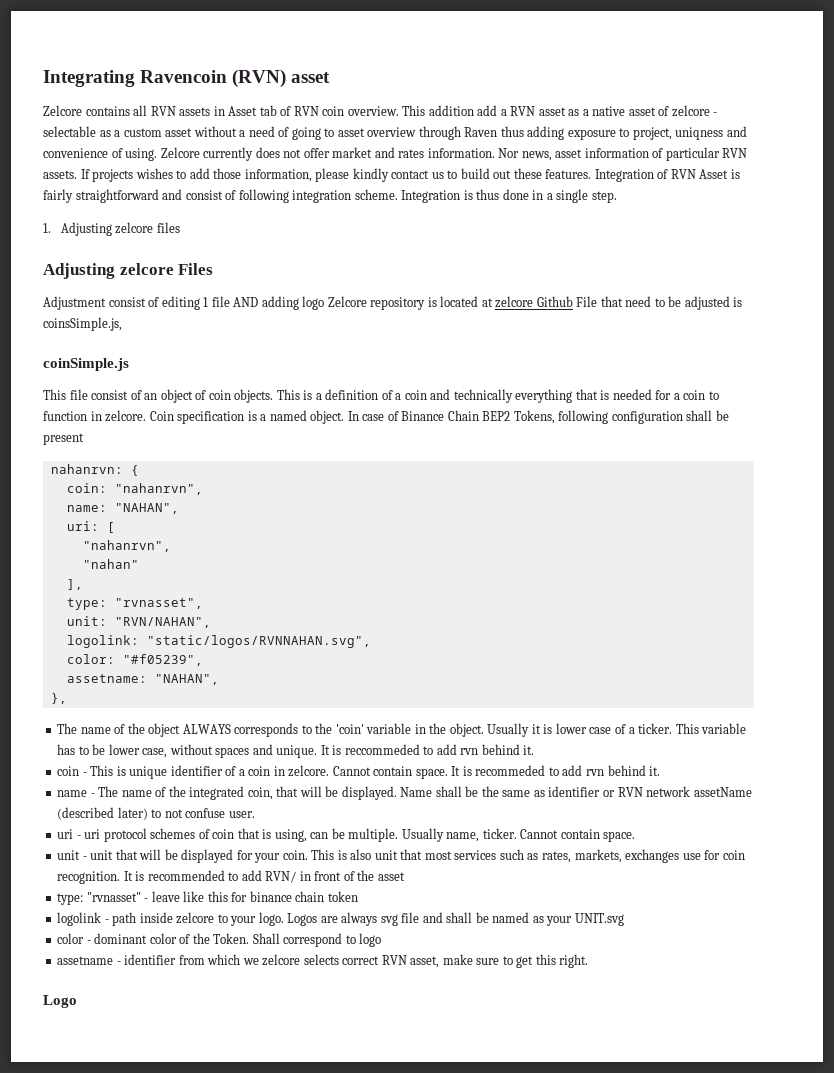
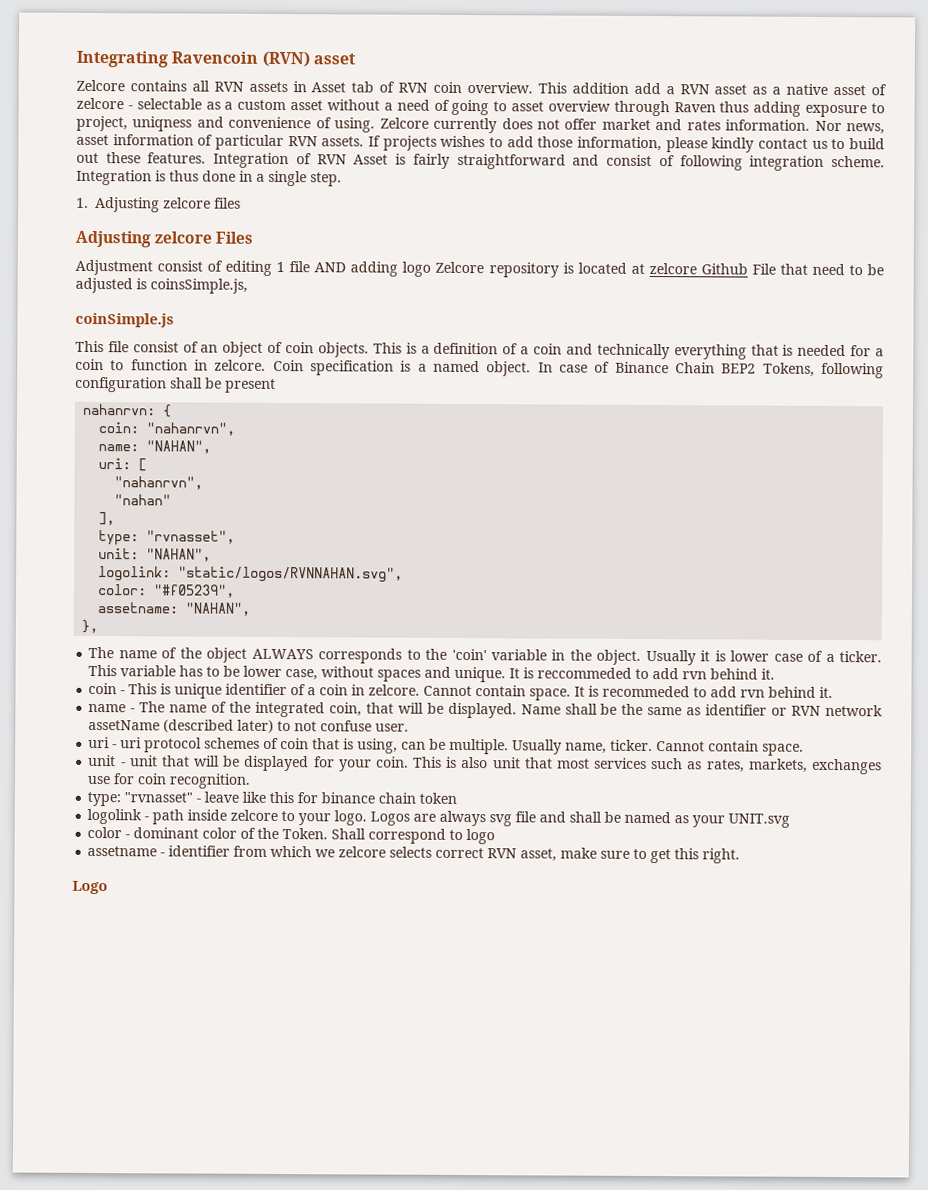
[114,617,211,628] "RVN/NAHAN", -> [146,548,212,562] "NAHAN",
[123,870,405,883] It is recommended to add RVN/ in front of the asset -> (252, 781) none

